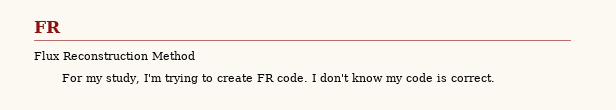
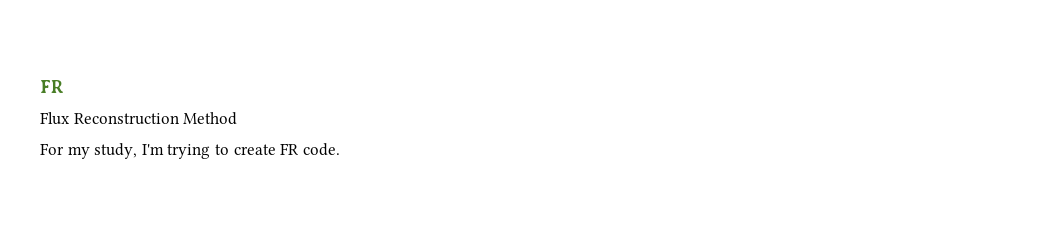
[312,73,496,84] I don't know my code is correct. -> (340, 149) none

